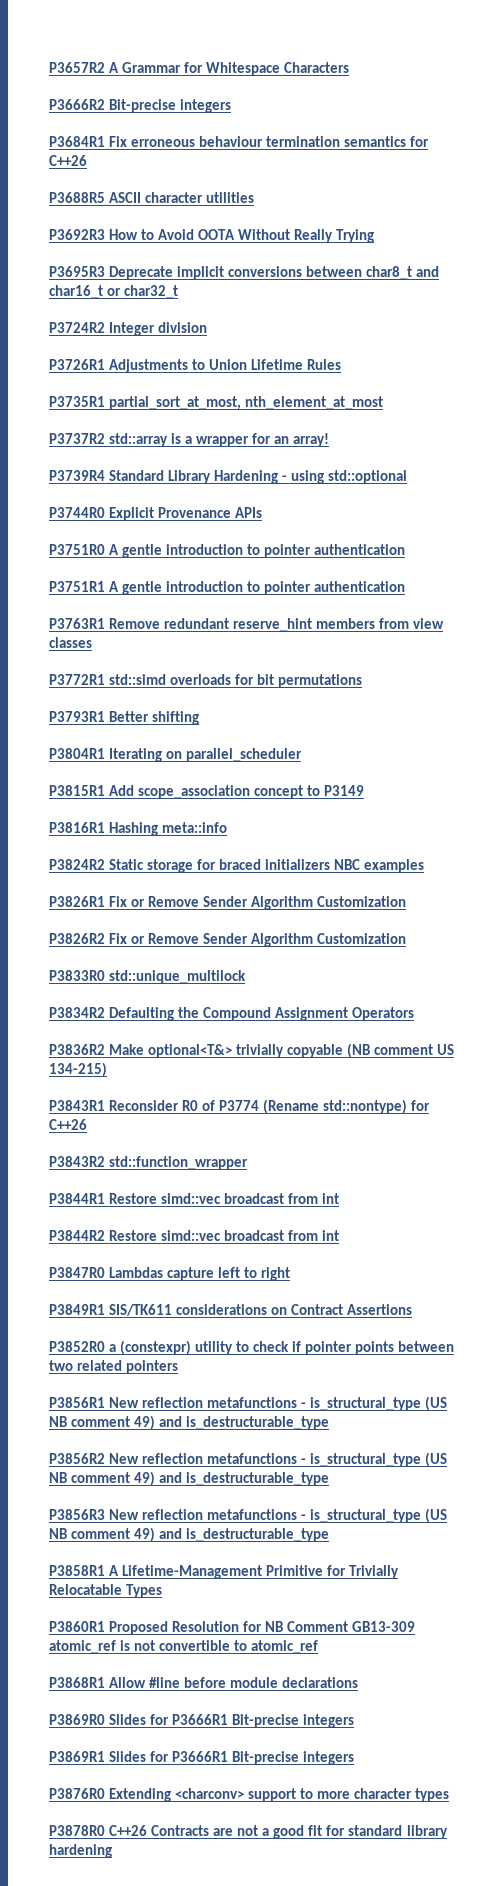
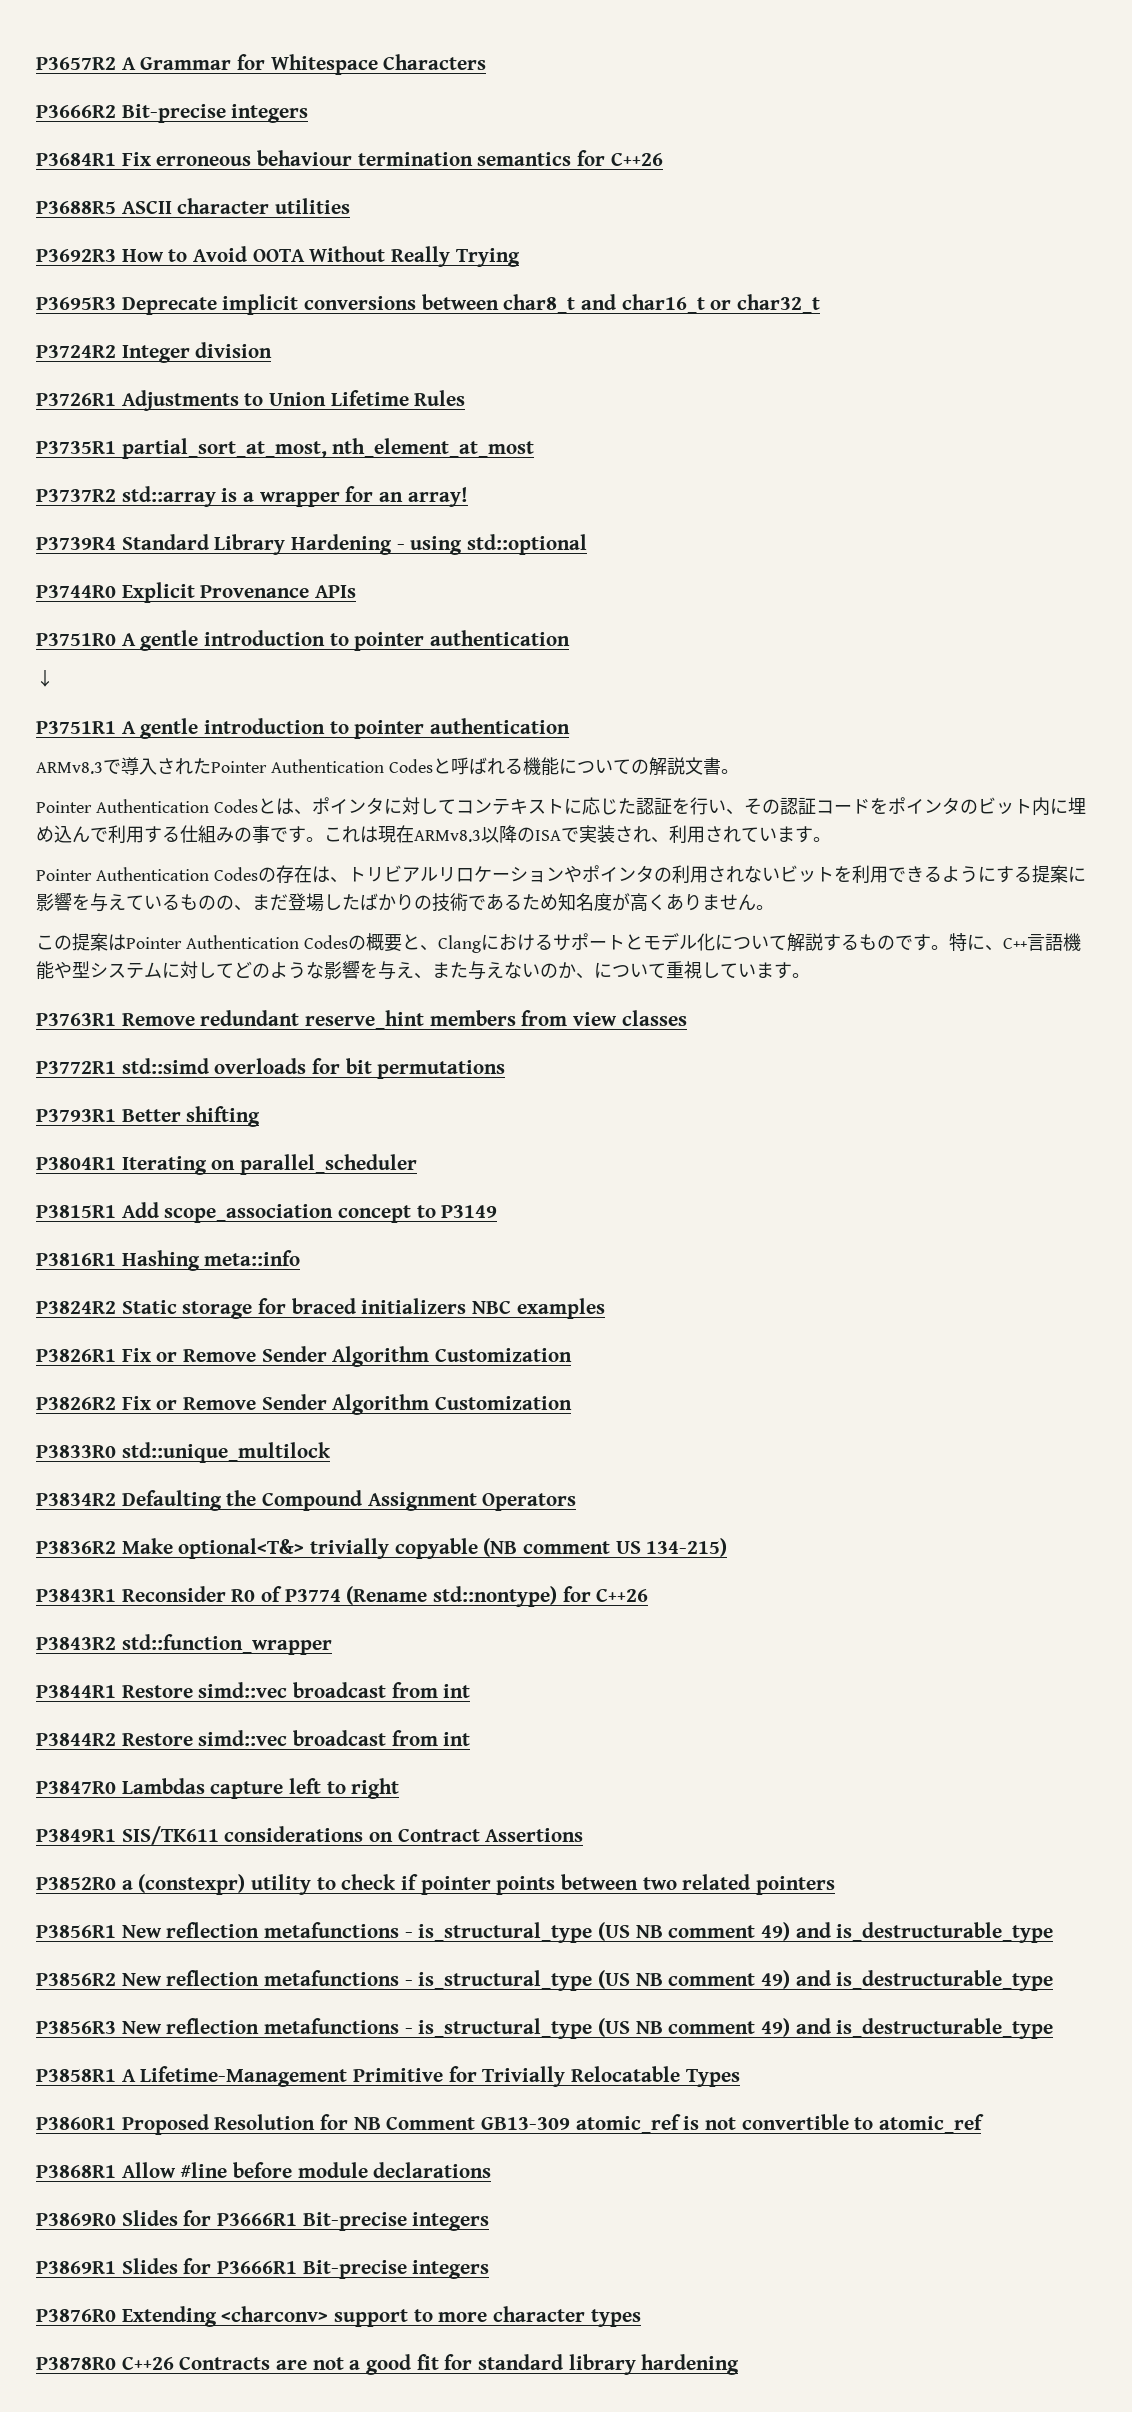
(406, 549) none -> [36,670,54,687] // ↓
(406, 586) none -> [36,757,739,776] [36,797,1086,816] [36,825,831,843] [36,865,1086,883] [36,893,774,912] [36,933,1081,953] [36,961,810,980] // ARMv8.3で導入されたPointer Authentication Codesと呼ばれる機能についての解説文書。 // Pointer Authentication Codesとは、ポインタに対してコンテキストに応じた認証を行い、その認証コードをポインタのビット内に埋め込んで利用する仕組みの事です。これは現在ARMv8.3以降のISAで実装され、利用されています。 // Pointer Authentication Codesの存在は、トリビアルリロケーションやポインタの利用されないビットを利用できるようにする提案に影響を与えているものの、まだ登場したばかりの技術であるため知名度が高くありません。 // この提案はPointer Authentication Codesの概要と、Clangにおけるサポートとモデル化について解説するものです。特に、C++言語機能や型システムに対してどのような影響を与え、また与えないのか、について重視しています。

